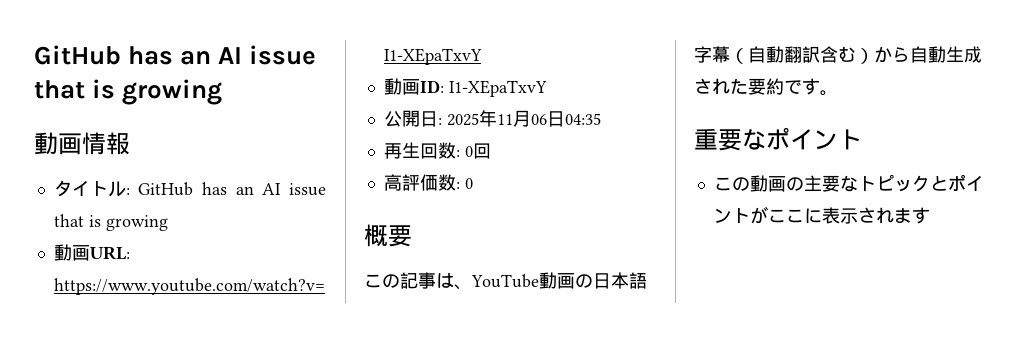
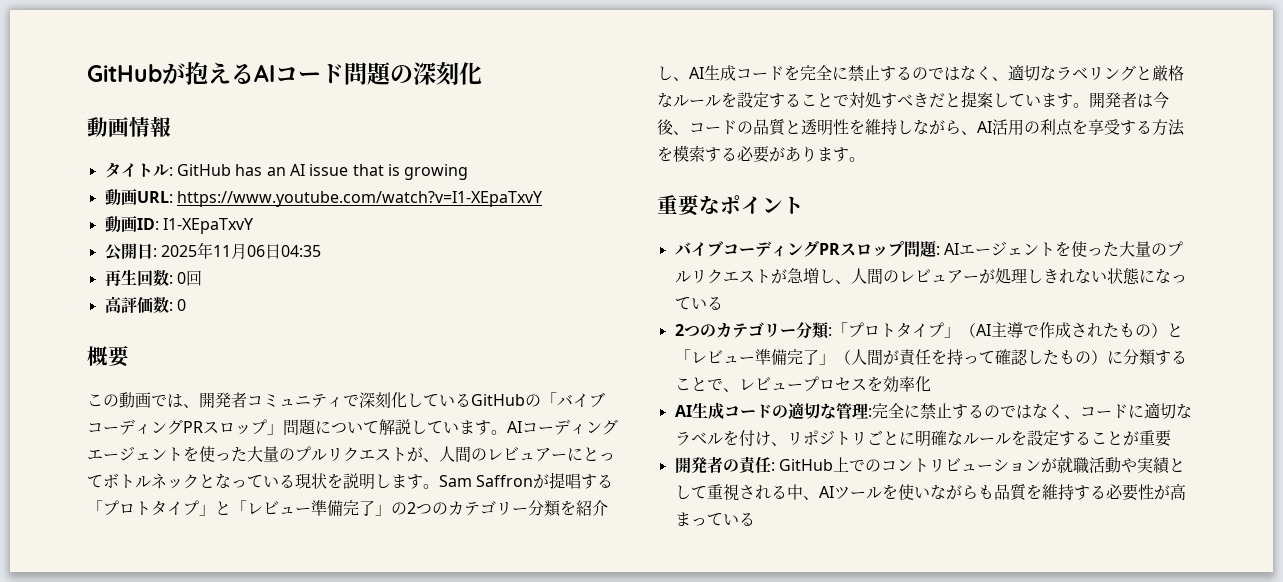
[34,45,317,65] [34,79,223,105] GitHub has an AI issue that is growing -> [87,62,482,86] GitHubが抱えるAIコード問題の深刻化
[400,272,647,290] [694,46,982,64] [694,78,802,95] 記事は、YouTube動画の日本語字幕（自動翻訳含む）から自動生成された要約で -> [119,392,605,408] [87,419,618,436] [87,446,615,462] [87,472,614,490] [87,500,608,517] [657,64,1184,82] [657,91,1169,109] [657,119,1185,136] [657,145,833,163] 動画では、開発者コミュニティで深刻化しているGitHubの「バイブコーディングPRスロップ」問題について解説しています。AIコーディングエージェントを使った大量のプルリクエストが、人間のレビュアーにとってボトルネックとなっている現状を説明します。Sam Saffronが提唱する「プロトタイプ」と「レビュー準備完了」の2つのカテゴリー分類を紹介し、AI生成コードを完全に禁止するのではなく、適切なラベリングと厳格なルールを設定することで対処すべきだと提案しています。開発者は今後、コードの品質と透明性を維持しながら、AI活用の利点を享受する方法を模索する必要がありま
[713,174,984,192] [713,206,930,224] この動画の主要なトピックとポイントがここに表示されます -> [674,240,1183,257] [674,268,1187,284] [674,296,723,310] [674,322,1183,339] [674,349,1187,366] [674,376,931,393] [674,402,1192,420] [674,430,1171,447] [674,456,1185,475] [674,483,1186,501] [674,512,755,526] バイブコーディングPRスロップ問題: AIエージェントを使った大量のプルリクエストが急増し、人間のレビュアーが処理しきれない状態になっている // 2つのカテゴリー分類:「プロトタイプ」（AI主導で作成されたもの）と「レビュー準備完了」（人間が責任を持って確認したもの）に分類することで、レビュープロセスを効率化 // AI生成コードの適切な管理:完全に禁止するのではなく、コードに適切なラベルを付け、リポジトリごとに明確なルールを設定することが重要 // 開発者の責任: GitHub上でのコントリビューションが就職活動や実績として重視される中、AIツールを使いながらも品質を維持する必要性が高まっている

